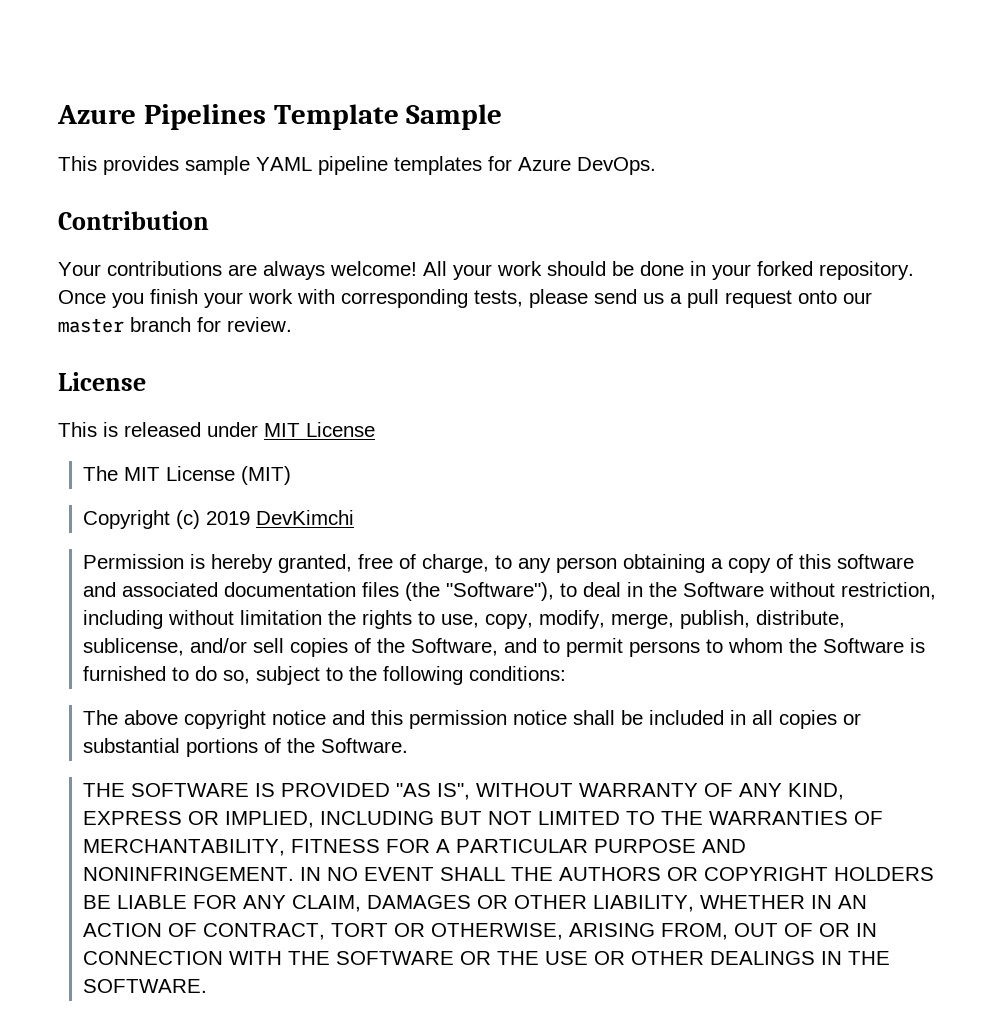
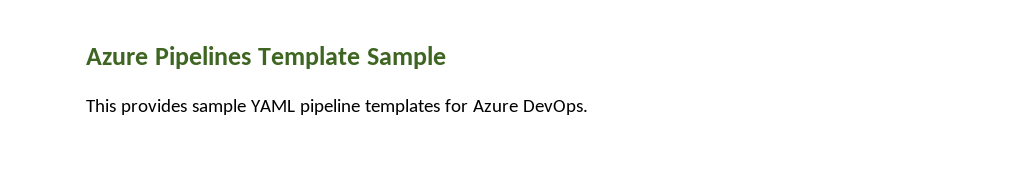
[58,211,209,230] [58,261,914,280] [58,289,872,308] [58,317,292,333] [58,372,146,391] [58,422,375,437] [83,466,292,485] [83,510,355,529] [83,554,915,573] [83,582,937,601] [83,610,846,629] [83,638,926,657] [83,666,567,685] [83,710,862,729] [83,738,409,757] [83,783,845,800] [83,811,884,828] [83,839,747,856] [83,867,935,881] [83,895,868,912] [83,923,878,940] [83,951,891,965] [83,979,208,993] // Contribution // Your contributions are always welcome! All your work should be done in your forked repository. Once you finish your work with corresponding tests, please send us a pull request onto our master branch for review. // License // This is released under MIT License // The MIT License (MIT) // Copyright (c) 2019 DevKimchi // Permission is hereby granted, free of charge, to any person obtaining a copy of this software and associated documentation files (the "Software"), to deal in the Software without restriction, including without limitation the rights to use, copy, modify, merge, publish, distribute, sublicense, and/or sell copies of the Software, and to permit persons to whom the Software is furnished to do so, subject to the following conditions: // The above copyright notice and this permission notice shall be included in all copies or substantial portions of the Software. // THE SOFTWARE IS PROVIDED "AS IS", WITHOUT WARRANTY OF ANY KIND, EXPRESS OR IMPLIED, INCLUDING BUT NOT LIMITED TO THE WARRANTIES OF MERCHANTABILITY, FITNESS FOR A PARTICULAR PURPOSE AND NONINFRINGEMENT. IN NO EVENT SHALL THE AUTHORS OR COPYRIGHT HOLDERS BE LIABLE FOR ANY CLAIM, DAMAGES OR OTHER LIABILITY, WHETHER IN AN ACTION OF CONTRACT, TORT OR OTHERWISE, ARISING FROM, OUT OF OR IN CONNECTION WITH THE SOFTWARE OR THE USE OR OTHER DEALINGS IN THE SOFTWARE. -> (588, 107) none

